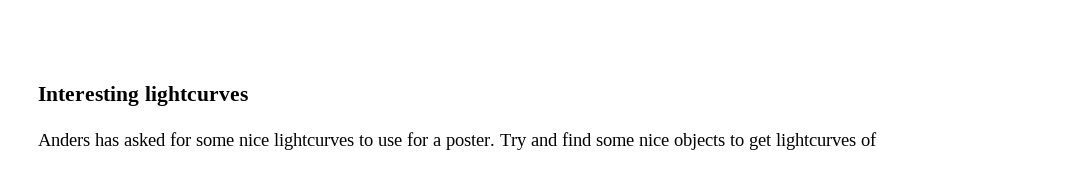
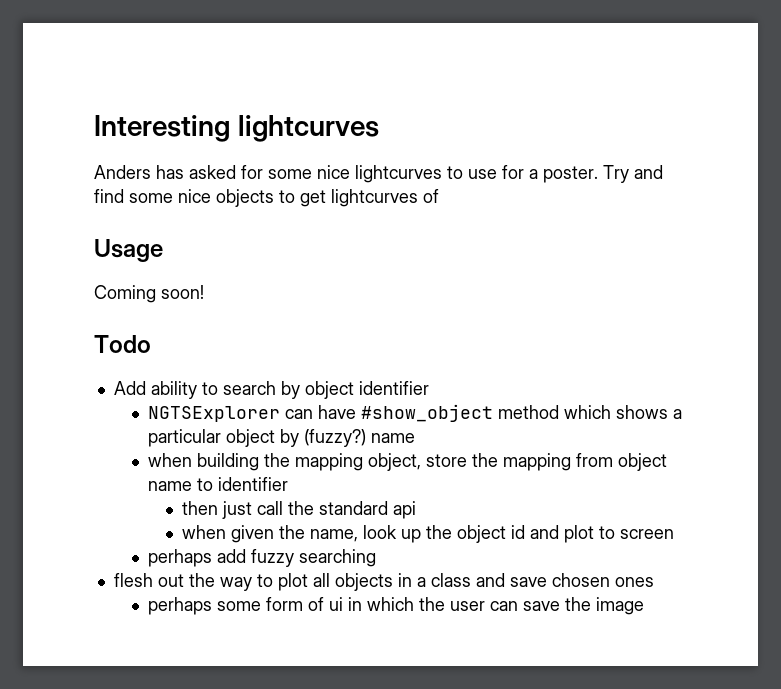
(877, 139) none -> [94,239,163,262] [94,285,204,303] [94,335,151,353] [113,381,429,399] [147,404,682,422] [147,429,415,447] [147,453,667,471] [147,477,288,491] [181,501,416,519] [181,525,674,543] [147,549,376,567] [113,573,654,591] [147,597,644,615] // Usage // Coming soon! // Todo // Add ability to search by object identifier // NGTSExplorer can have #show_object method which shows a particular object by (fuzzy?) name // when building the mapping object, store the mapping from object name to identifier // then just call the standard api // when given the name, look up the object id and plot to screen // perhaps add fuzzy searching // flesh out the way to plot all objects in a class and save chosen ones // perhaps some form of ui in which the user can save the image

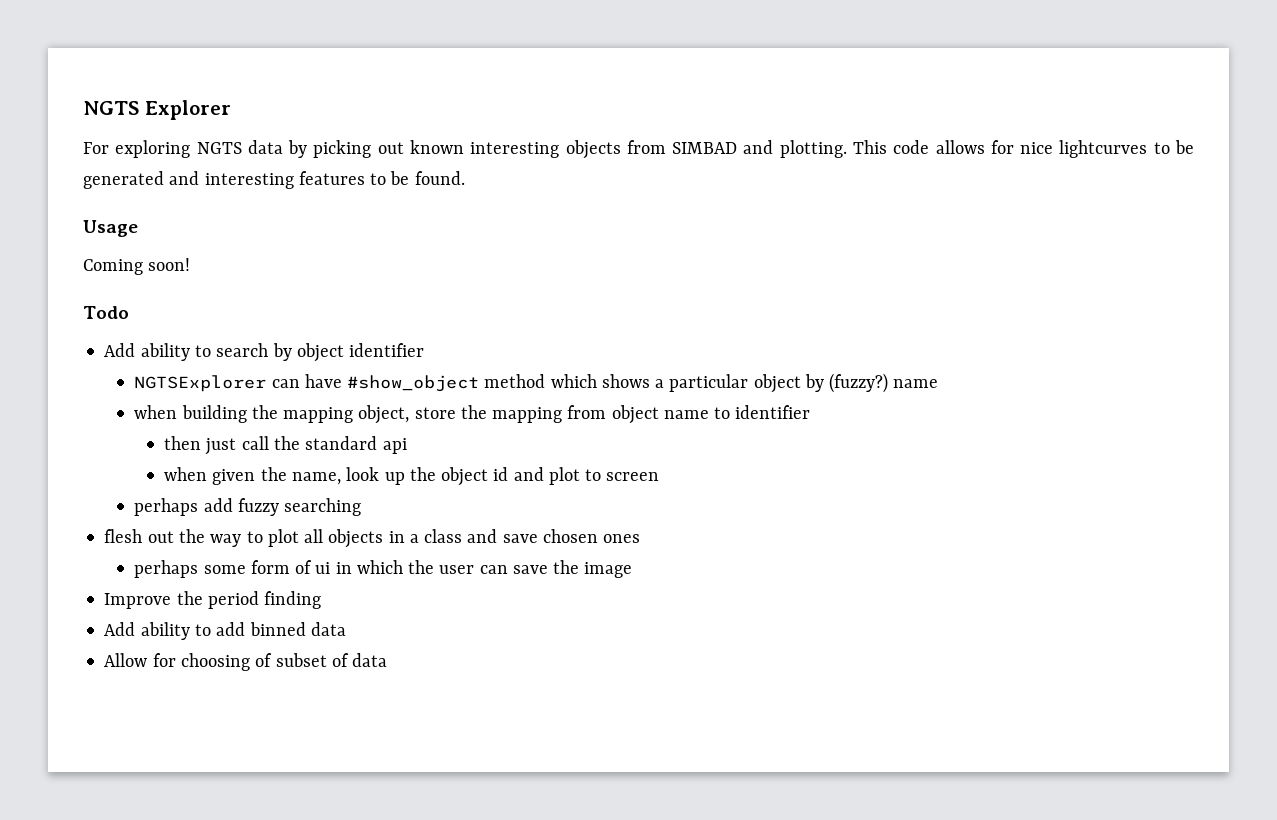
[94,115,379,142] [94,165,663,183] [94,189,439,207] Interesting lightcurves // Anders has asked for some nice lightcurves to use for a poster. Try and find some nice objects to get lightcurves of -> [83,100,231,120] [83,140,1195,159] [83,171,465,189] NGTS Explorer // For exploring NGTS data by picking out known interesting objects from SIMBAD and plotting. This code allows for nice lightcurves to be generated and interesting features to be found.
(644, 606) none -> [104,591,322,609] [104,622,346,640] [104,653,388,671] // Improve the period finding // Add ability to add binned data // Allow for choosing of subset of data

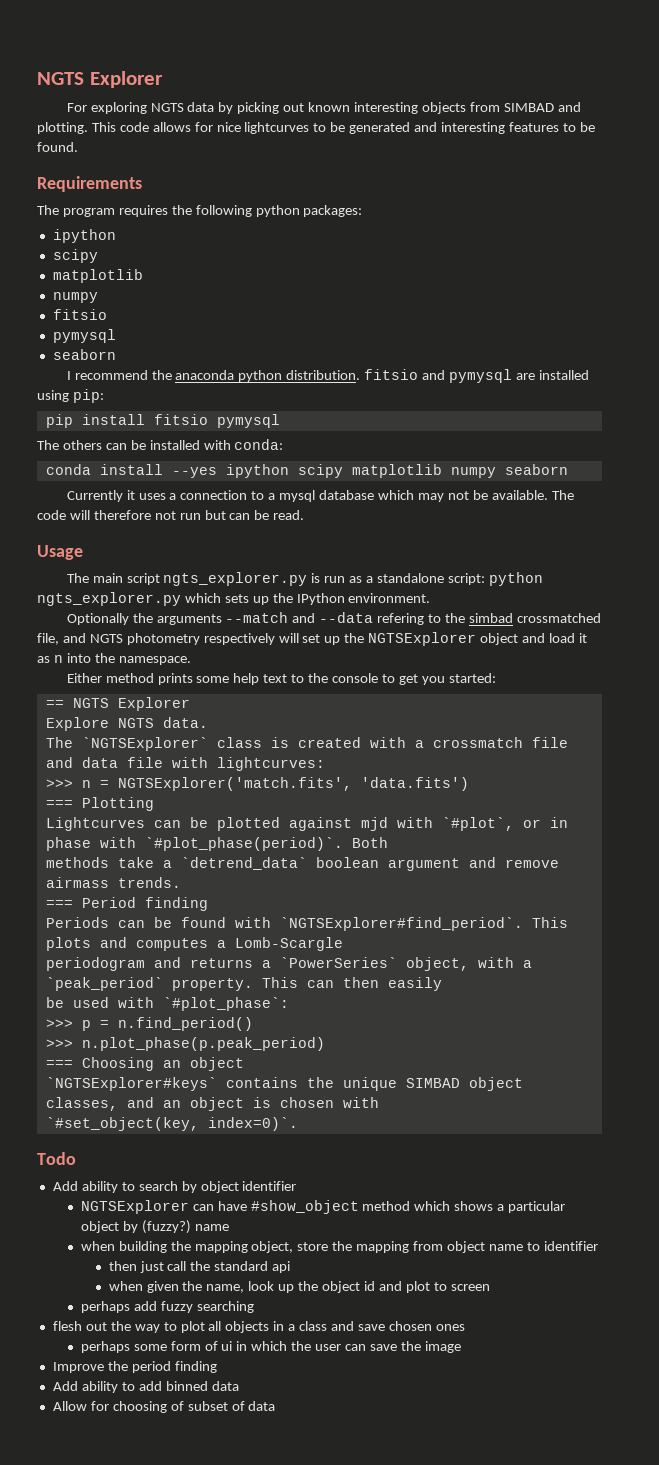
[83,220,138,237] [83,258,191,275] Usage // Coming soon! -> [37,176,142,192] [37,205,363,217] [52,229,116,243] [52,249,98,263] [52,269,143,283] [52,292,98,303] [52,309,107,320] [52,329,116,343] [52,349,116,360] [66,369,589,383] [37,389,104,403] [45,414,280,428] [37,439,284,450] [45,464,568,478] [66,490,574,502] [37,510,305,520] [37,545,83,560] [66,572,543,586] [37,592,431,606] [66,612,601,625] [37,632,587,646] [37,653,191,665] [66,673,496,685] [45,697,190,711] [45,717,208,731] [45,737,568,751] [45,757,325,771] [45,777,469,791] [45,797,154,811] [45,817,568,831] [45,837,388,851] [45,857,559,871] [45,877,181,888] [45,897,208,911] [45,917,568,931] [45,937,343,951] [45,957,532,971] [45,977,442,991] [45,997,289,1011] [45,1017,253,1031] [45,1037,325,1051] [45,1057,244,1071] [45,1077,523,1091] [45,1097,379,1111] [45,1117,298,1131] Requirements // The program requires the following python packages: // ipython // scipy // matplotlib // numpy // fitsio // pymysql // seaborn // I recommend the anaconda python distribution. fitsio and pymysql are installed using pip: // pip install fitsio pymysql // The others can be installed with conda: // conda install --yes ipython scipy matplotlib numpy seaborn // Currently it uses a connection to a mysql database which may not be available. The code will therefore not run but can be read. // Usage // The main script ngts_explorer.py is run as a standalone script: python ngts_explorer.py which sets up the IPython environment. // Optionally the arguments --match and --data refering to the simbad crossmatched file, and NGTS photometry respectively will set up the NGTSExplorer object and load it as n into the namespace. // Either method prints some help text to the console to get you started: // == NGTS Explorer // Explore NGTS data. // The `NGTSExplorer` class is created with a crossmatch file and data file with lightcurves: // >>> n = NGTSExplorer('match.fits', 'data.fits') // === Plotting // Lightcurves can be plotted against mjd with `#plot`, or in phase with `#plot_phase(period)`. Both // methods take a `detrend_data` boolean argument and remove airmass trends. // === Period finding // Periods can be found with `NGTSExplorer#find_period`. This plots and computes a Lomb-Scargle // periodogram and returns a `PowerSeries` object, with a `peak_period` property. This can then easily // be used with `#plot_phase`: // >>> p = n.find_period() // >>> n.plot_phase(p.peak_period) // === Choosing an object // `NGTSExplorer#keys` contains the unique SIMBAD object classes, and an object is chosen with // `#set_object(key, index=0)`.

